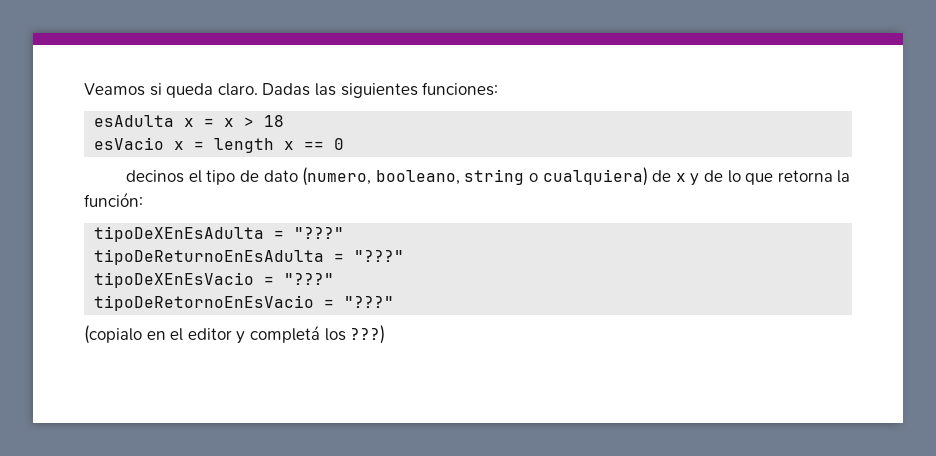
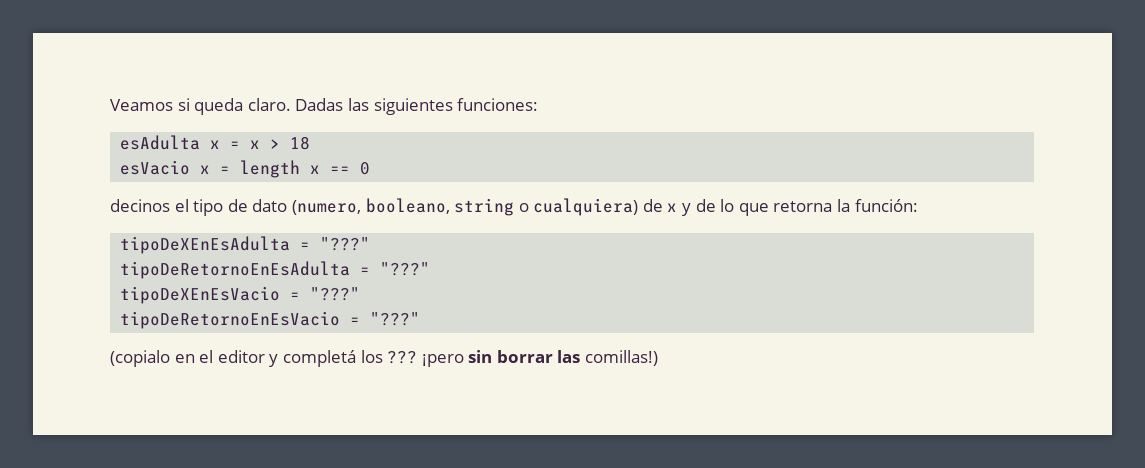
[94,249,325,265] tipoDeReturnoEnEsAdulta -> [120,261,351,279] tipoDeRetornoEnEsAdulta
[350,325,386,344] ???) -> [387,350,659,367] ??? ¡pero sin borrar las comillas!)

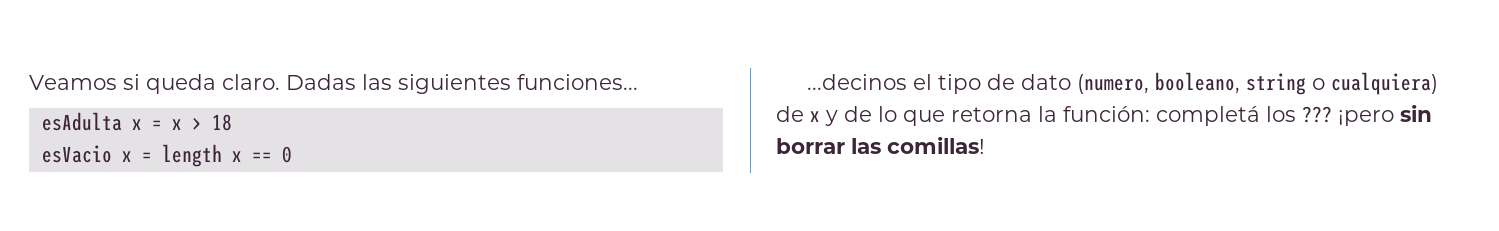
[457,98,539,111] funciones: -> [517,74,638,90] funciones...
[110,199,170,212] decinos -> [807,74,908,90] ...decinos
[120,236,371,254] [120,261,431,279] [120,286,361,304] [120,311,421,329] [110,350,279,367] // tipoDeXEnEsAdulta = "???" // tipoDeRetornoEnEsAdulta = "???" // tipoDeXEnEsVacio = "???" // tipoDeRetornoEnEsVacio = "???" // (copialo en el editor y -> (1150, 114) none
[585,350,659,366] comillas!) -> [887,137,985,154] comillas!

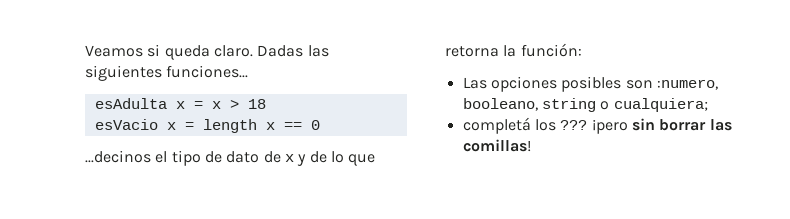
[1077,72,1439,95] (numero, booleano, string o cualquiera) -> (260, 157) none
(1150, 114) none -> [462,76,718,92] [462,98,708,112] // Las opciones posibles son :numero, booleano, string o cualquiera; //

